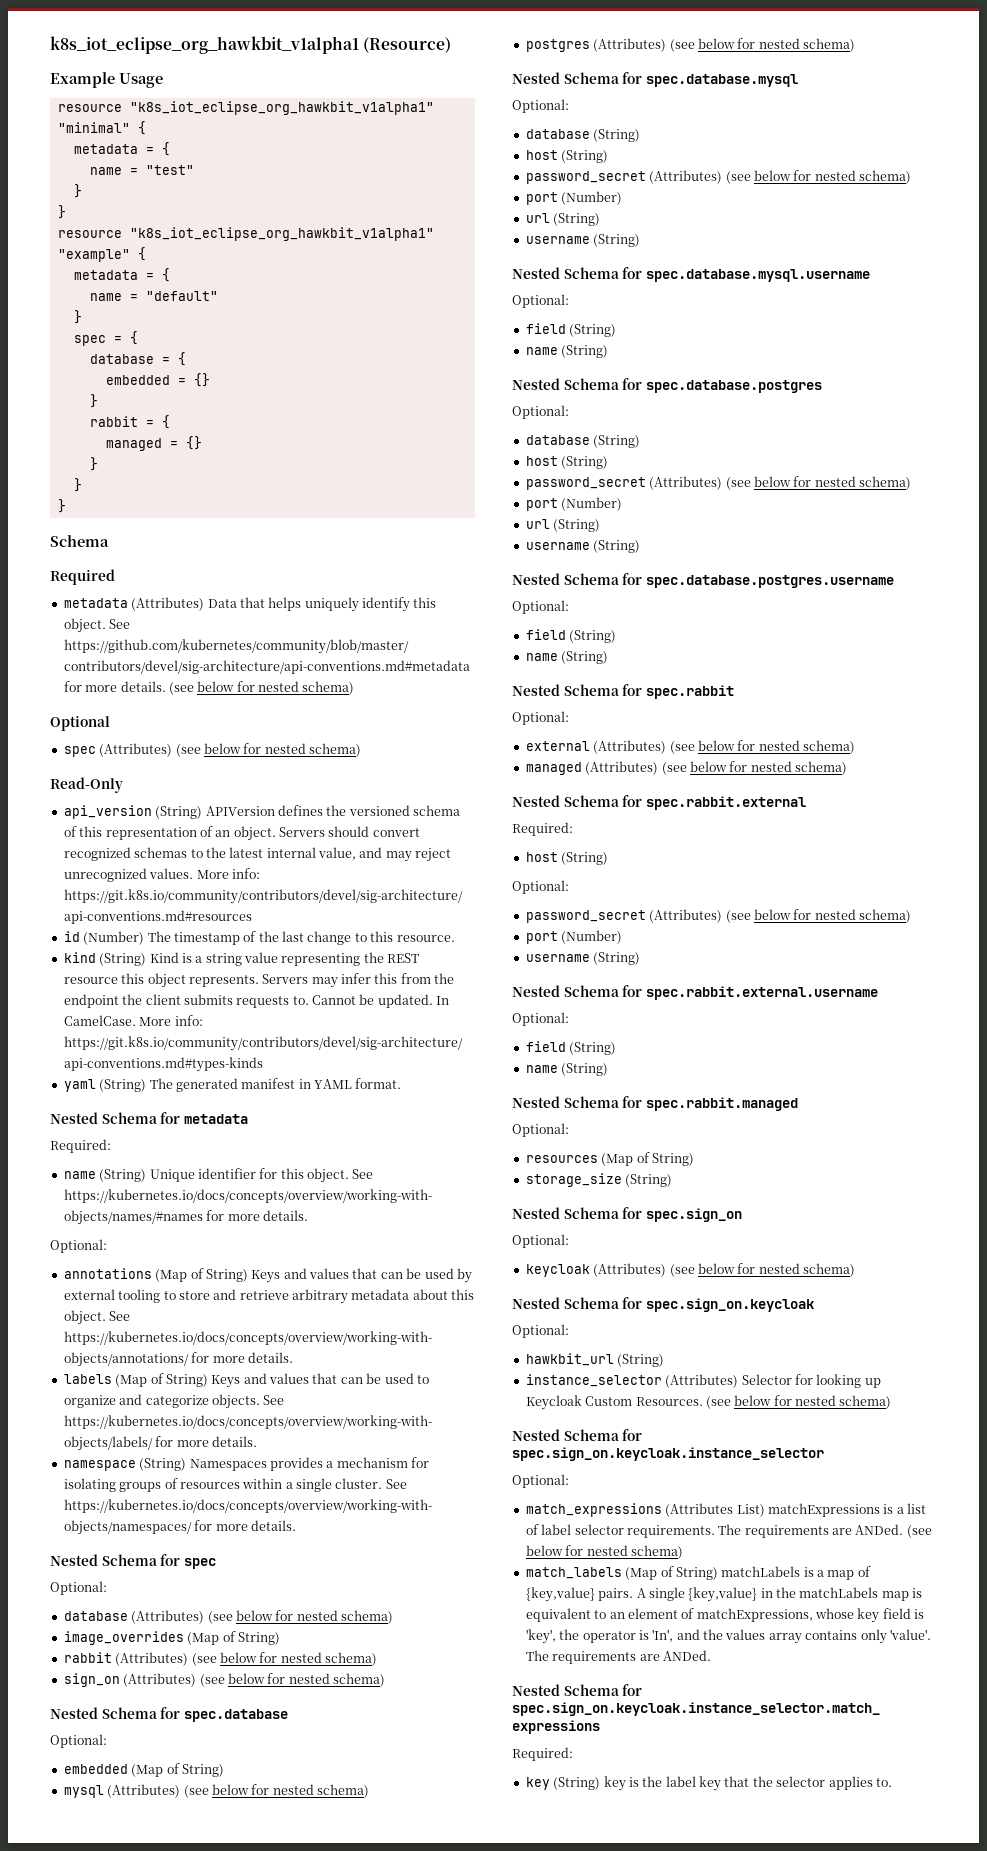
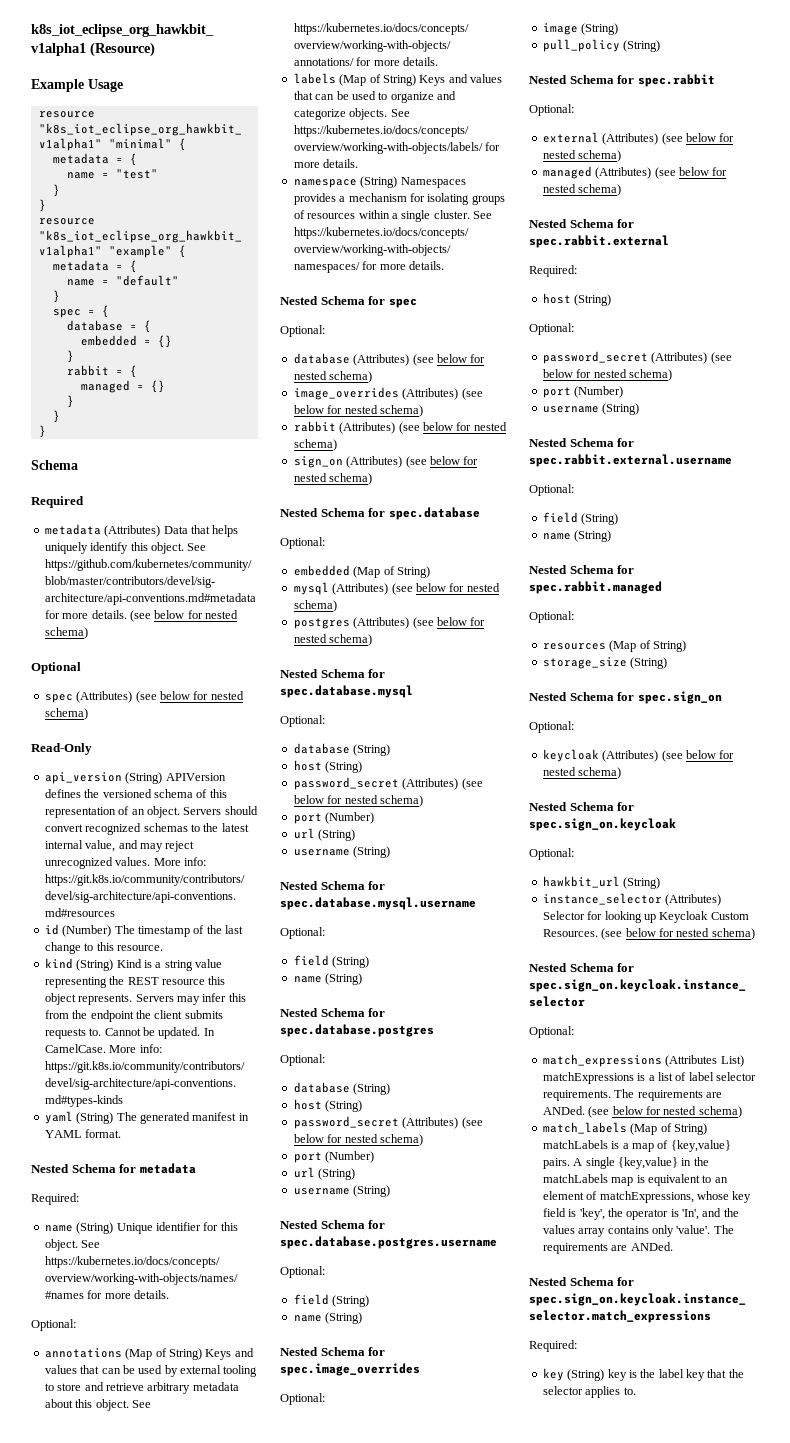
[187,1631,280,1645] (Map of String) -> [402,388,483,400] [293,405,423,417] (Attributes) (see below for nested schema)
(609, 657) none -> [280,1347,386,1356] [280,1363,420,1376] [280,1393,325,1405] [542,23,619,35] [542,39,661,52] // Nested Schema for spec.image_overrides // Optional: // image (String) // pull_policy (String)

